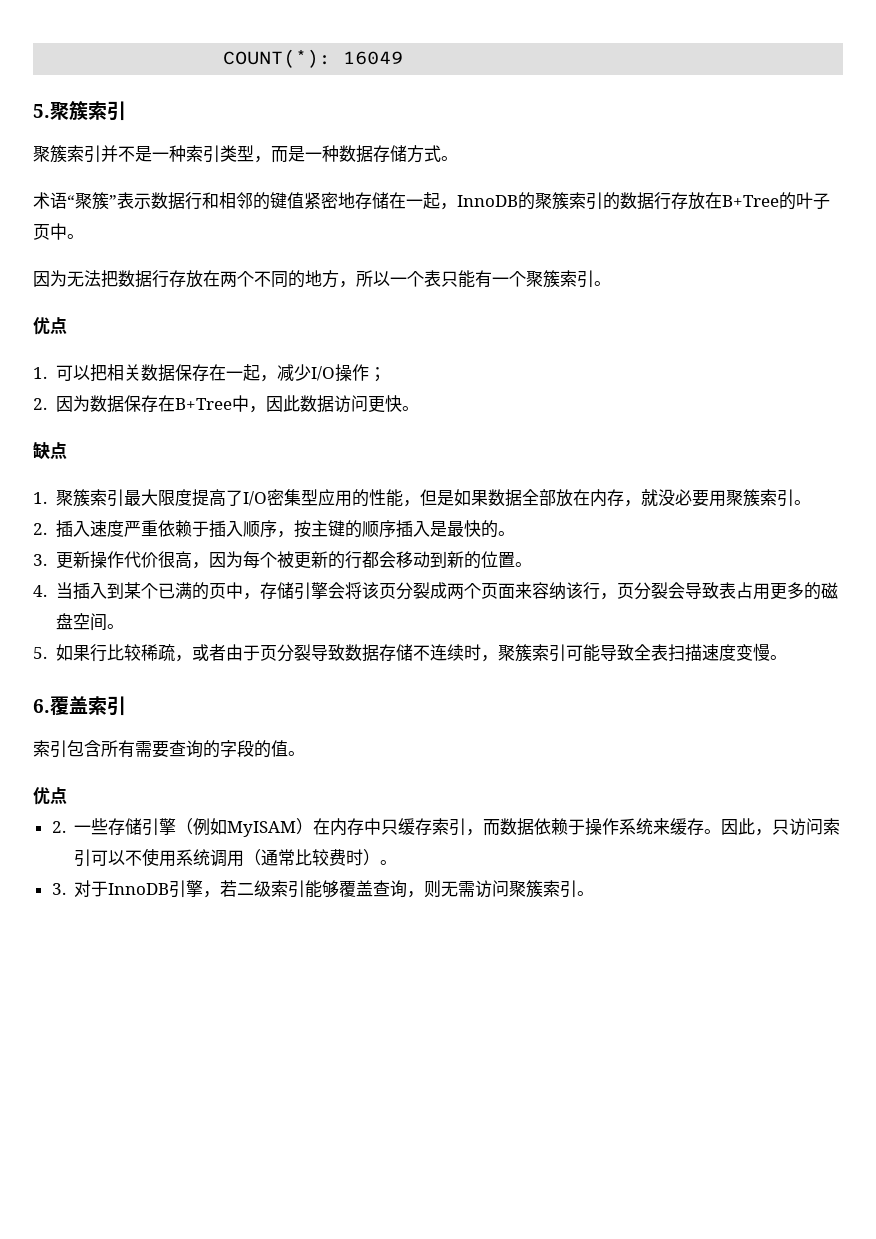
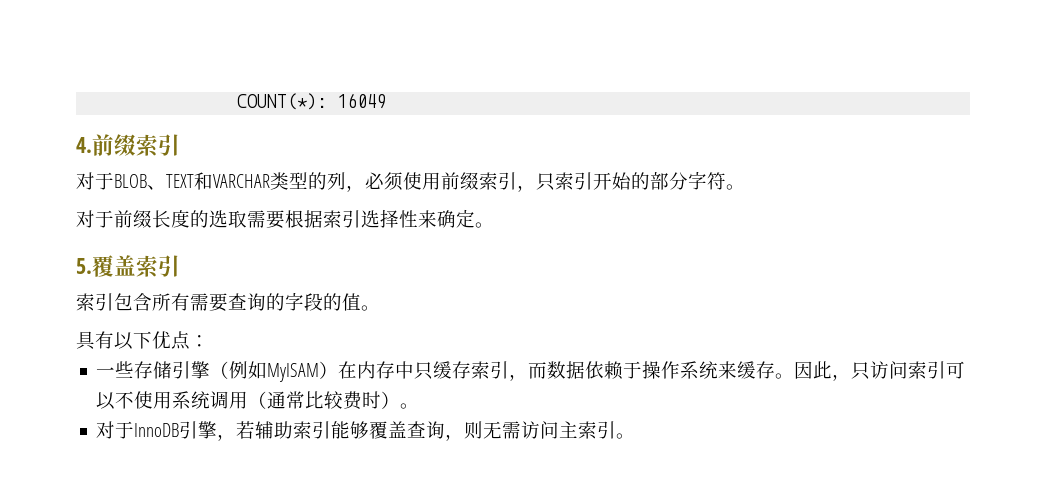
[33,101,126,121] [33,145,458,163] [33,192,830,210] [33,223,84,240] [33,270,611,288] [33,317,67,335] [33,364,386,382] [33,395,419,413] [33,442,67,460] [33,489,811,507] [33,520,515,538] [33,551,532,569] [33,582,838,600] [55,613,124,631] [33,643,787,662] [33,699,50,713] 5.聚簇索引 // 聚簇索引并不是一种索引类型，而是一种数据存储方式。 // 术语“聚簇”表示数据行和相邻的键值紧密地存储在一起，InnoDB的聚簇索引的数据行存放在B+Tree的叶子页中。 // 因为无法把数据行存放在两个不同的地方，所以一个表只能有一个聚簇索引。 // 优点 // 1.可以把相关数据保存在一起，减少I/O操作； // 2.因为数据保存在B+Tree中，因此数据访问更快。 // 缺点 // 1.聚簇索引最大限度提高了I/O密集型应用的性能，但是如果数据全部放在内存，就没必要用聚簇索引。 // 2.插入速度严重依赖于插入顺序，按主键的顺序插入是最快的。 // 3.更新操作代价很高，因为每个被更新的行都会移动到新的位置。 // 4.当插入到某个已满的页中，存储引擎会将该页分裂成两个页面来容纳该行，页分裂会导致表占用更多的磁盘空间。 // 5.如果行比较稀疏，或者由于页分裂导致数据存储不连续时，聚簇索引可能导致全表扫描速度变慢。 // 6. -> [76,134,180,157] [76,171,745,192] [76,209,494,229] [76,258,92,274] 4.前缀索引 // 对于BLOB、TEXT和VARCHAR类型的列，必须使用前缀索引，只索引开始的部分字符。 // 对于前缀长度的选取需要根据索引选择性来确定。 // 5.
[33,787,67,805] [51,821,66,833] 优点 // 2. -> [76,331,209,350] 具有以下优点： //
[51,883,66,895] 3. -> (420, 406) none
[237,880,272,897] 二级 -> [255,421,294,439] 辅助
[509,880,544,898] 聚簇 -> [559,421,579,438] 主

